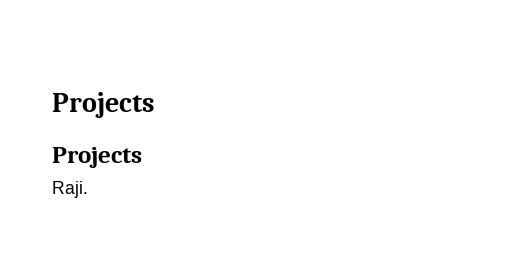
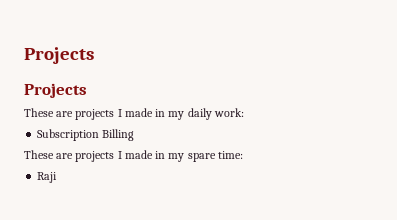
[52,181,88,198] Raji. -> [24,108,244,120] [37,129,135,141] [24,150,243,162] [37,172,58,183] These are projects I made in my daily work: // Subscription Billing // These are projects I made in my spare time: // Raji

